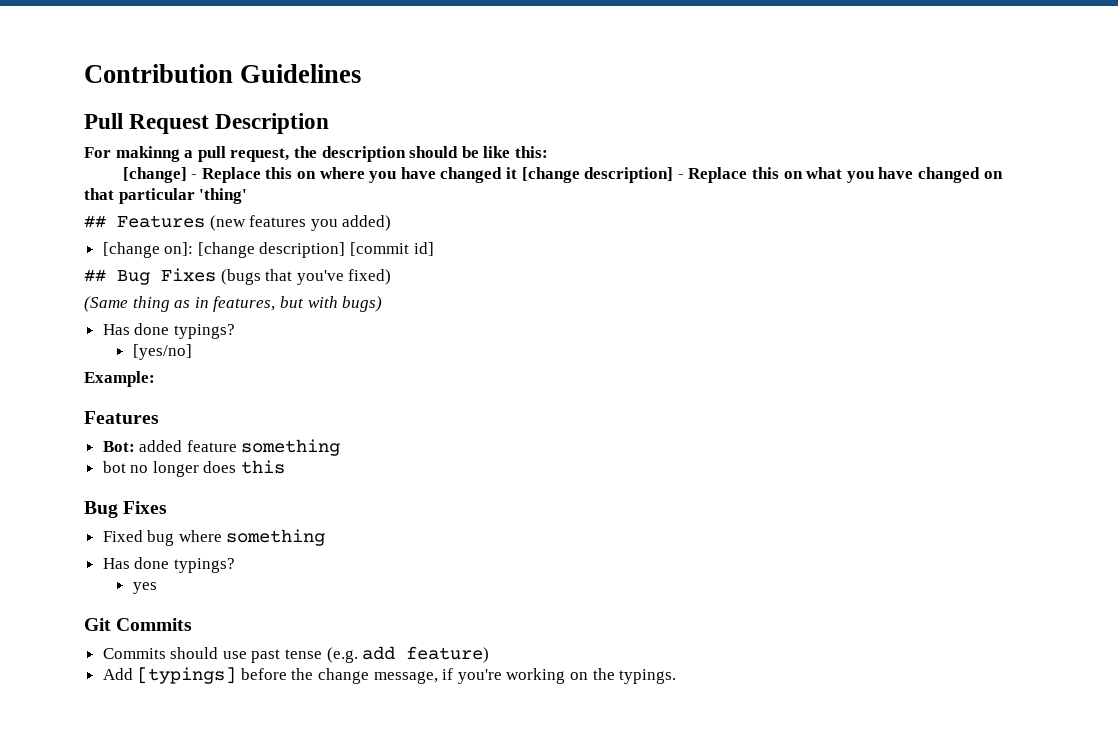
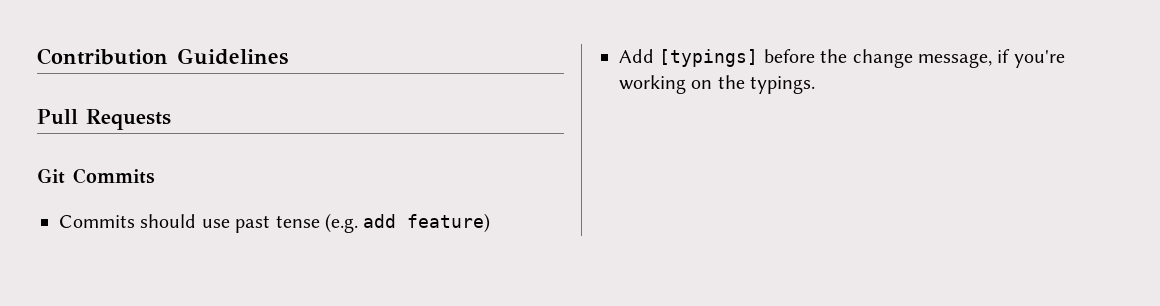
[129,113,330,134] [84,146,548,162] [122,167,1003,183] [84,188,248,204] [84,215,392,231] [102,242,434,258] [84,268,392,285] [84,296,383,312] [102,323,235,339] [132,344,192,360] [84,371,155,387] [84,411,159,424] [102,439,341,456] [102,460,286,477] [84,501,168,518] [102,529,326,546] [102,557,235,573] [132,582,157,594] Request Description // For makinng a pull request, the description should be like this: // [change] - Replace this on where you have changed it [change description] - Replace this on what you have changed on that particular 'thing' // ## Features (new features you added) // [change on]: [change description] [commit id] // ## Bug Fixes (bugs that you've fixed) // (Same thing as in features, but with bugs) // Has done typings? // [yes/no] // Example: // Features // Bot: added feature something // bot no longer does this // Bug Fixes // Fixed bug where something // Has done typings? // yes -> [86,109,171,130] Requests

